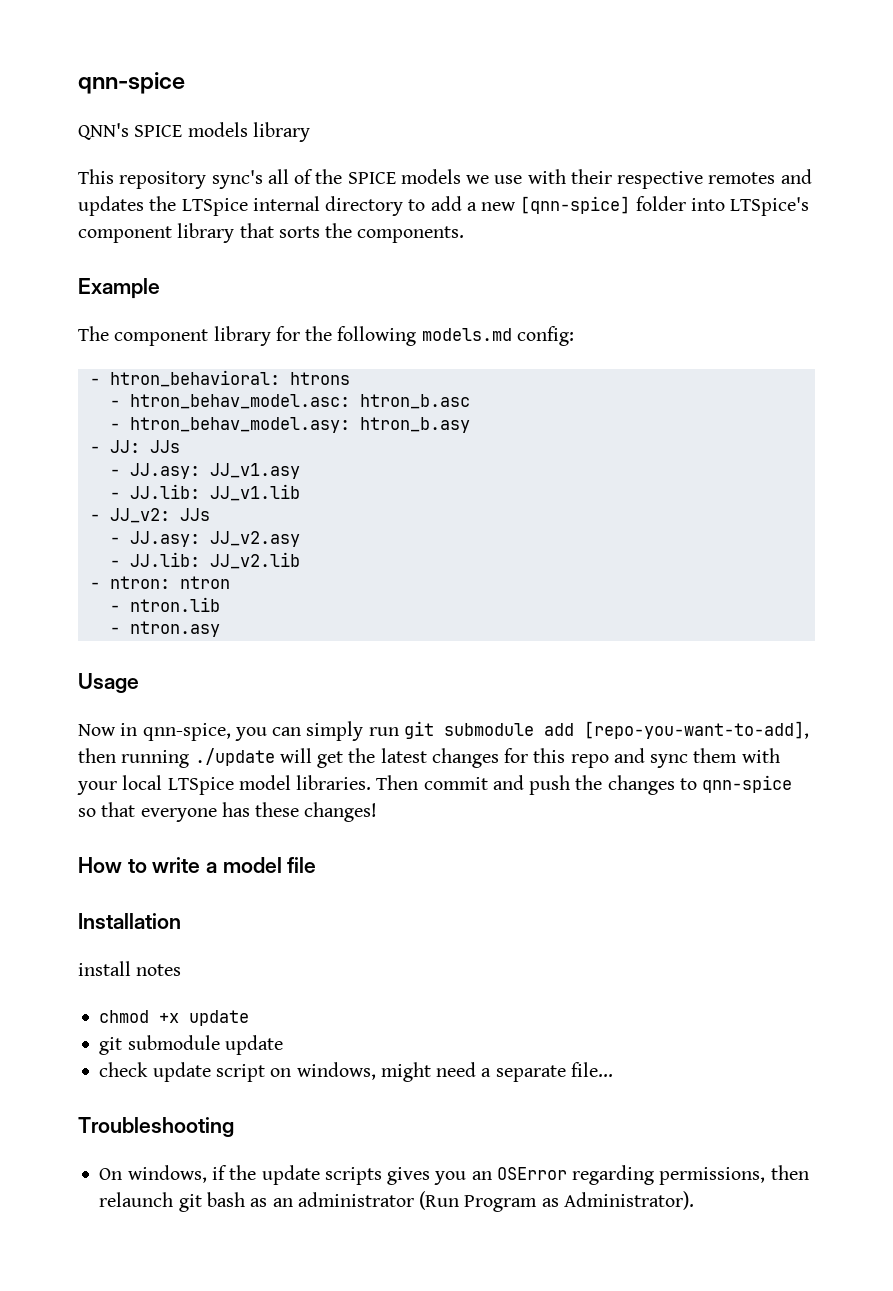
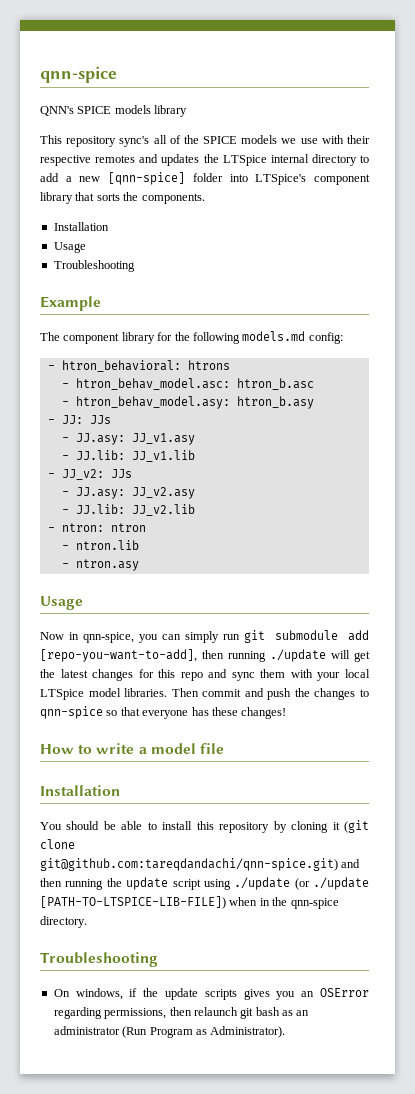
(465, 234) none -> [53,222,109,231] [53,242,86,253] [53,260,135,272] // Installation // Usage // Troubleshooting
[78,961,182,976] [99,1010,250,1026] [99,1035,283,1055] [99,1062,613,1082] install notes // chmod +x update // git submodule update // check update script on windows, might need a separate file... -> [40,820,369,833] [40,839,75,849] [40,858,361,871] [40,877,369,890] [40,896,339,909] [40,916,87,928] You should be able to install this repository by cloning it (git clone git@github.com:tareqdandachi/qnn-spice.git) and then running the update script using ./update (or ./update [PATH-TO-LTSPICE-LIB-FILE]) when in the qnn-spice directory.

